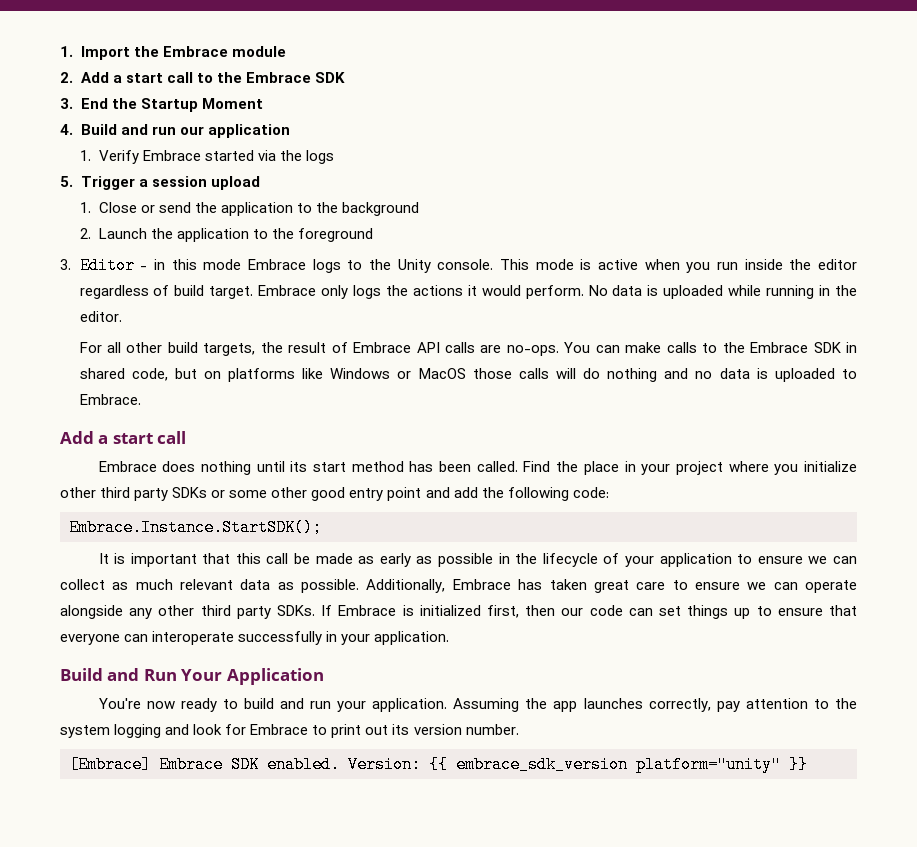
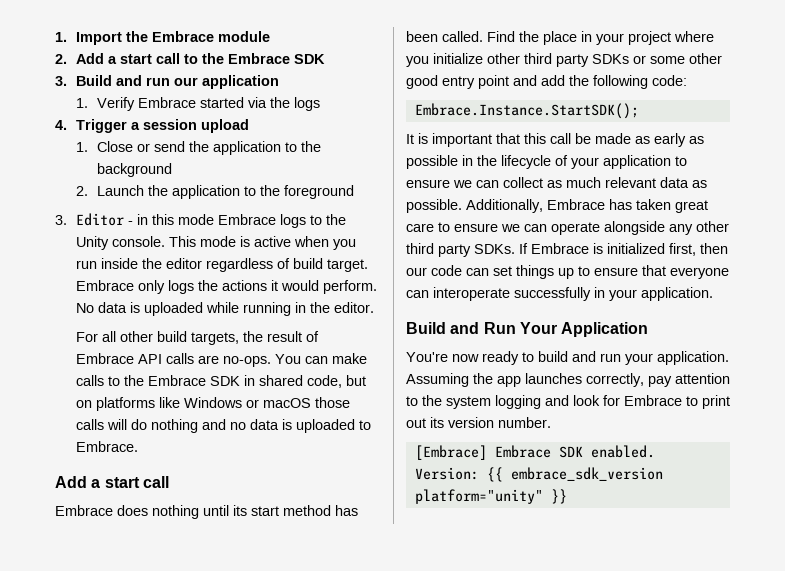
[80,98,263,112] [60,124,73,135] End the Startup Moment // 4. -> (67, 81) none
[60,176,73,187] 5. -> [55,120,67,130] 4.
[418,368,466,379] MacOS -> [262,398,311,408] macOS

